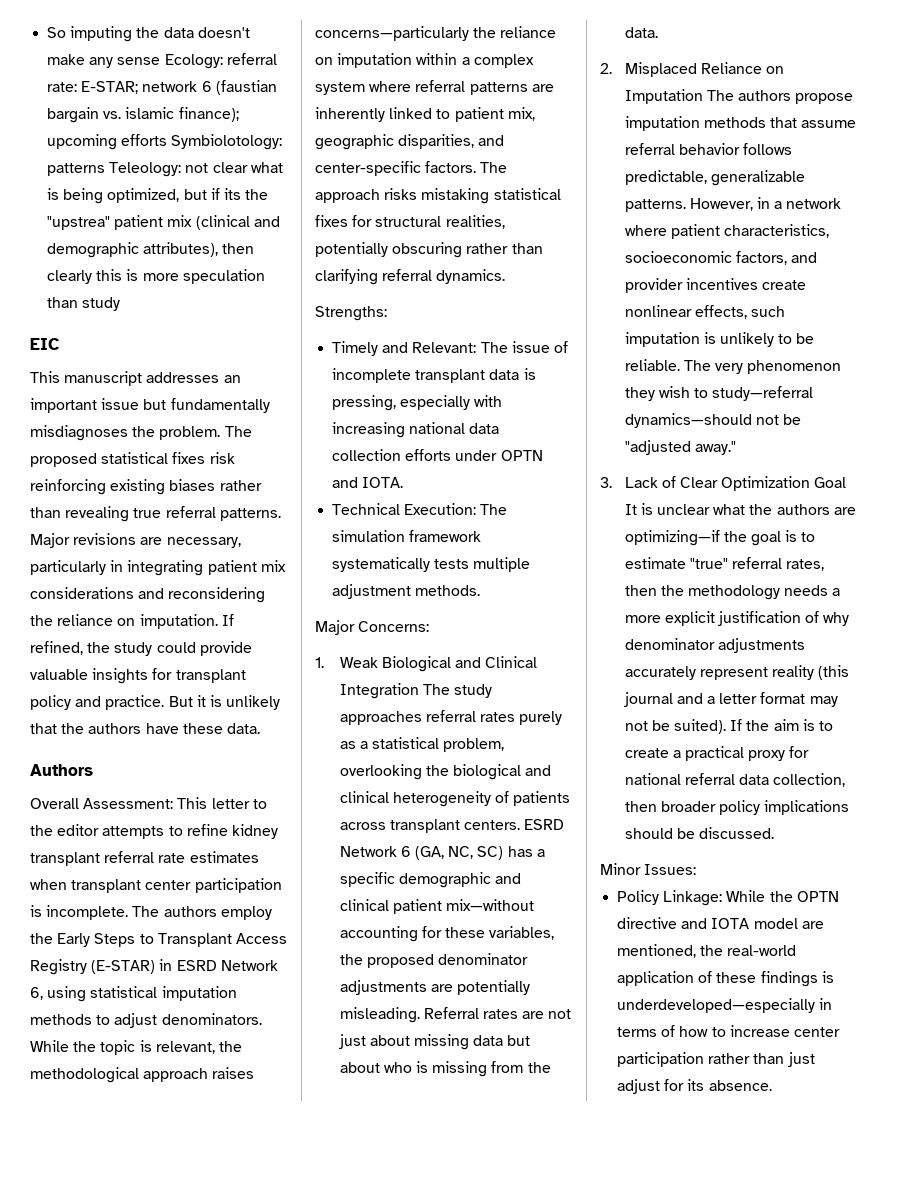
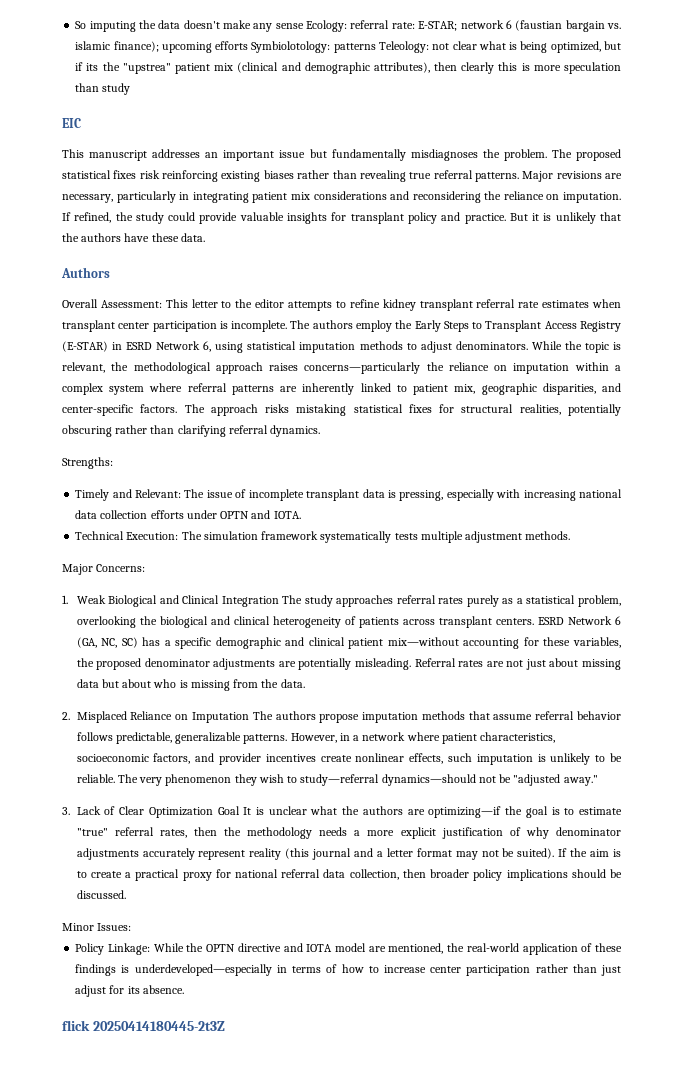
(772, 1085) none -> [62,1020,225,1031] // flick 20250414180445-2t3Z

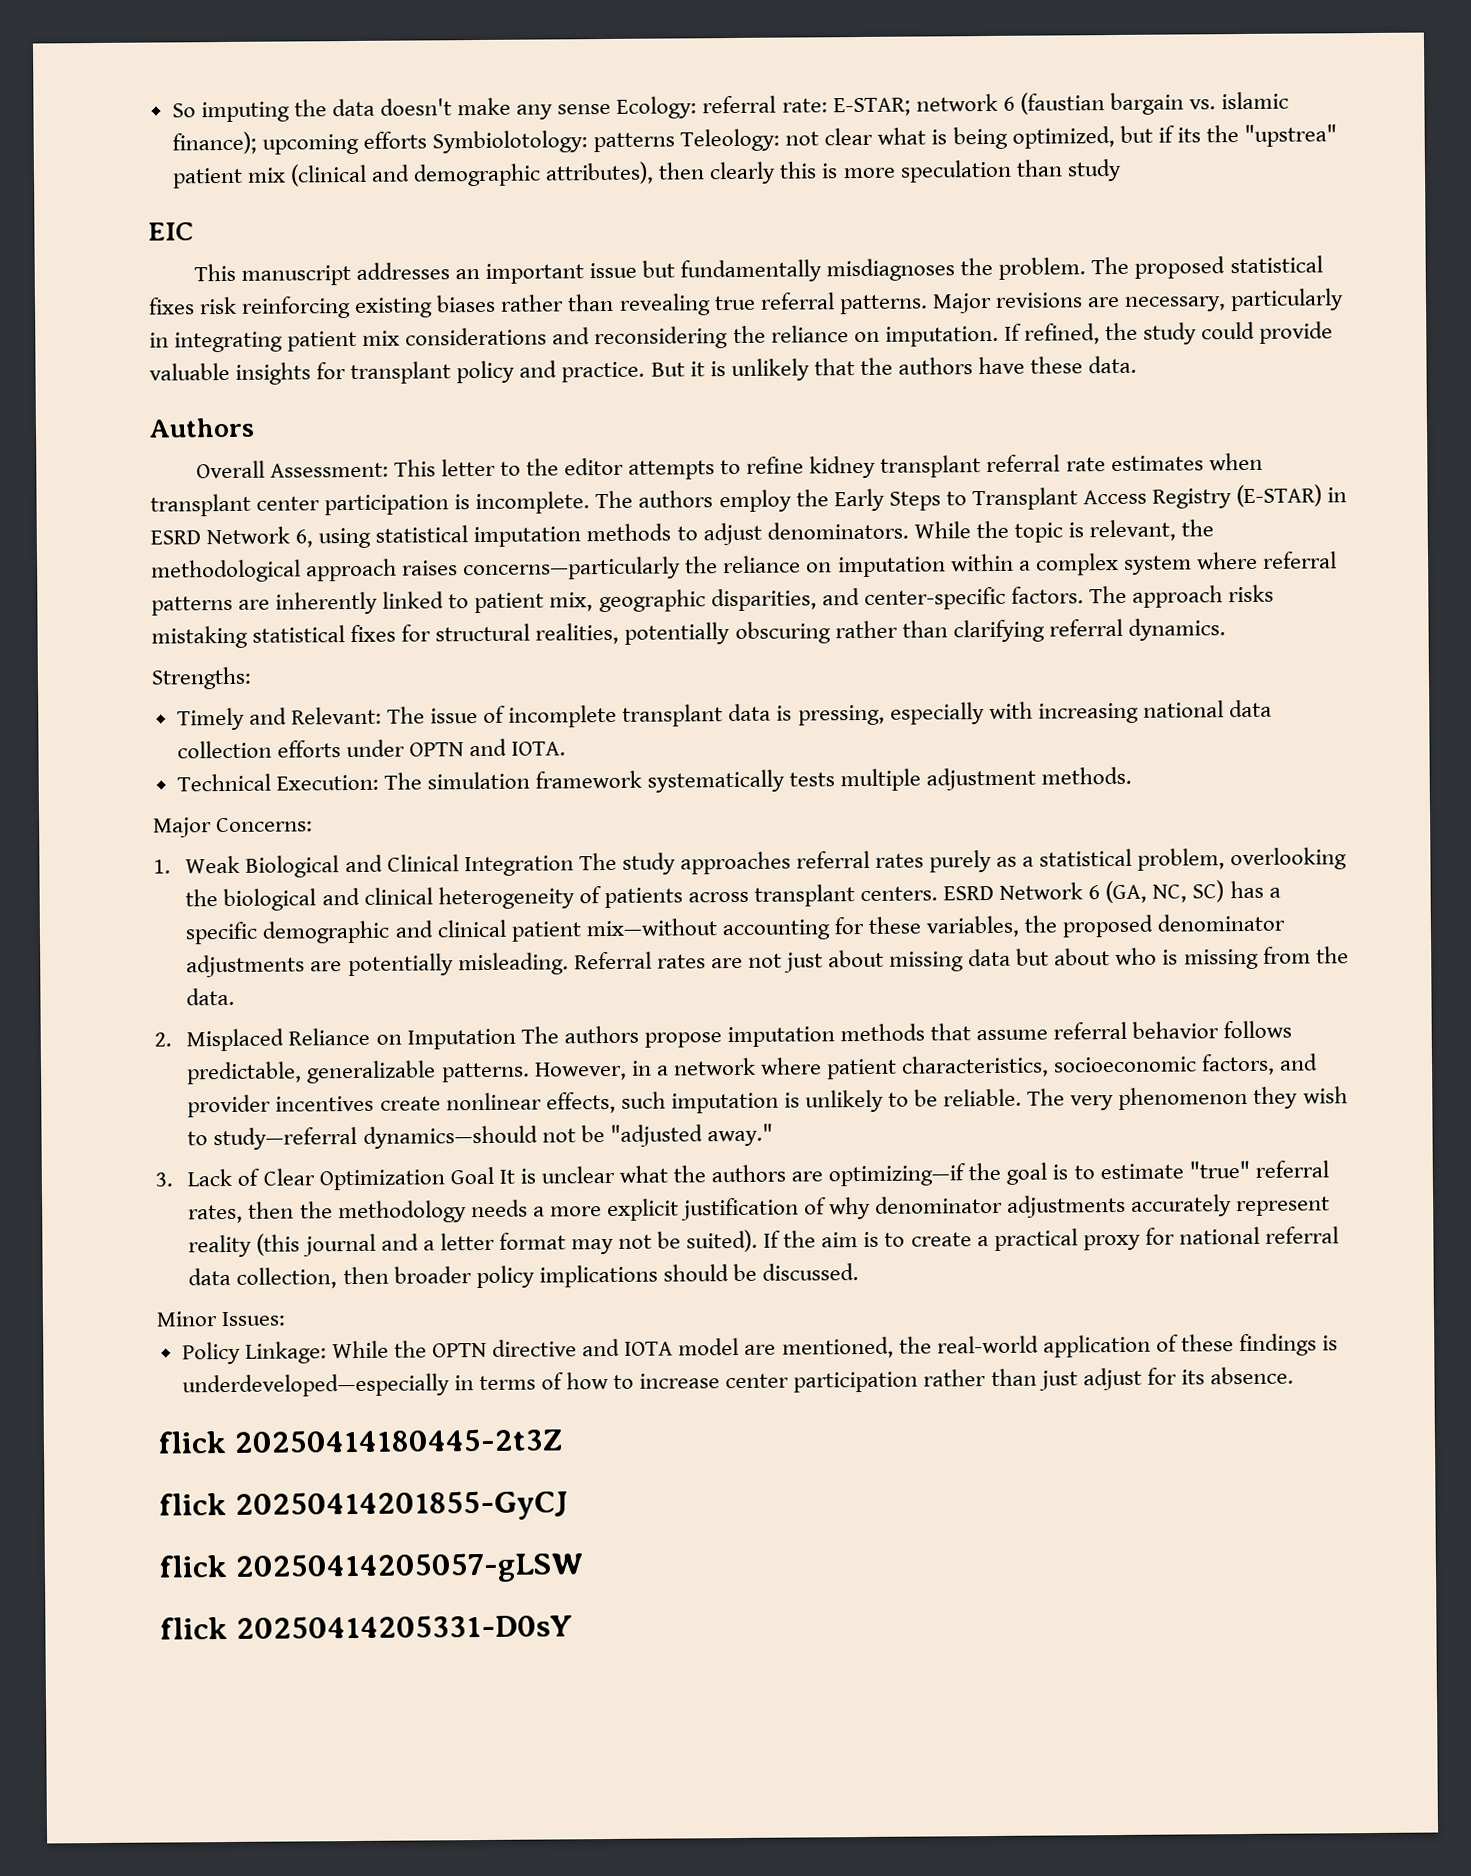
(225, 1026) none -> [158,1490,568,1522] [158,1552,584,1584] [159,1614,574,1640] // flick 20250414201855-GyCJ // flick 20250414205057-gLSW // flick 20250414205331-D0sY

